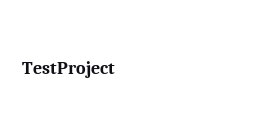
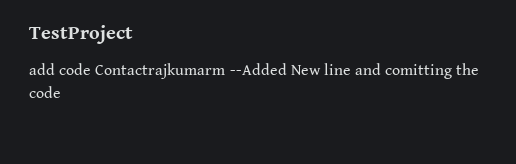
(115, 69) none -> [29,63,480,79] [29,86,61,98] // add code Contactrajkumarm --Added New line and comitting the code

